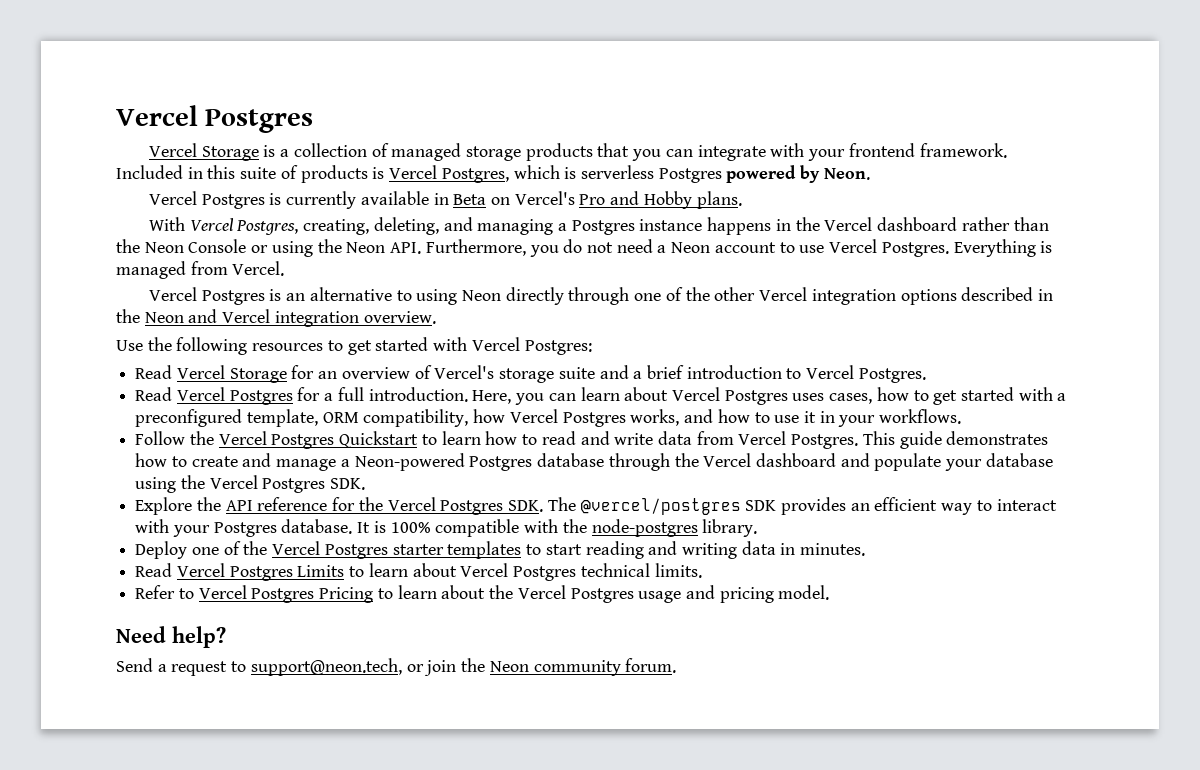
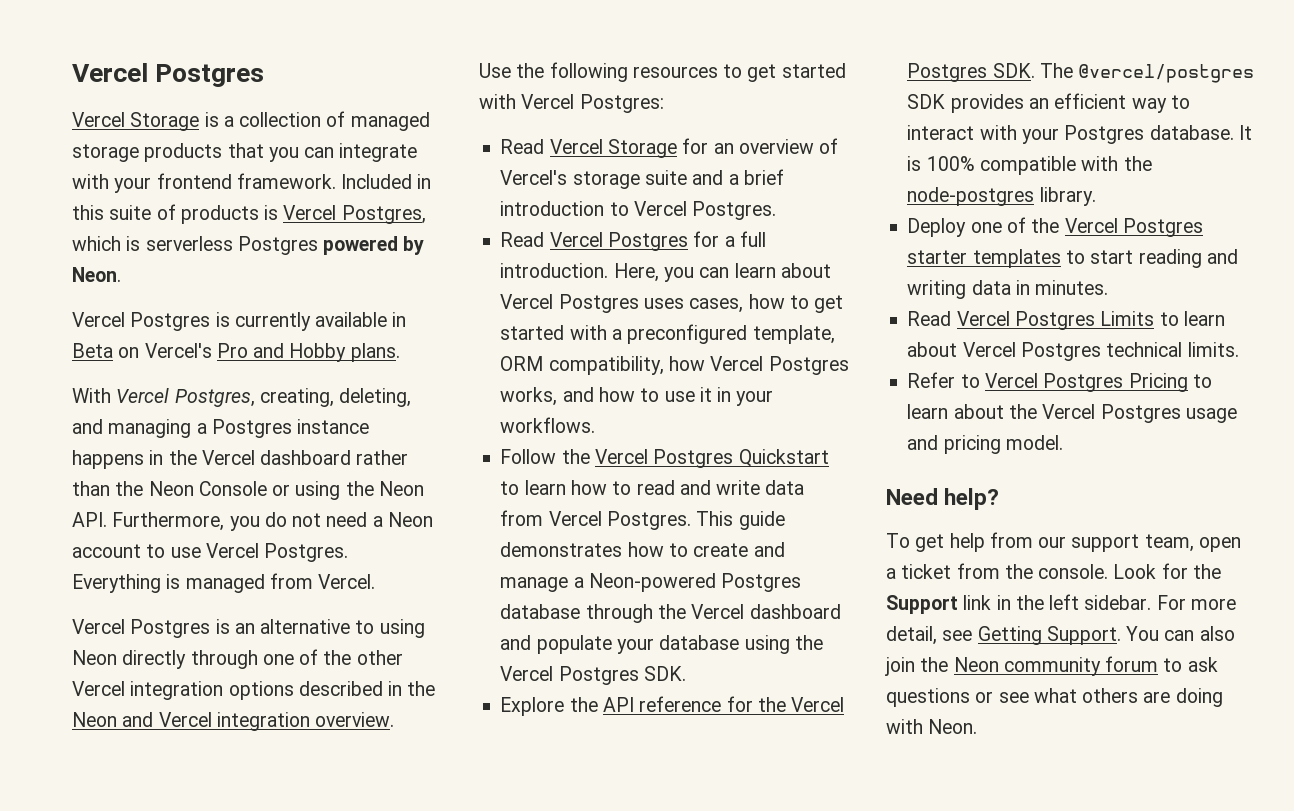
[116,658,677,676] Send a request to support@neon.tech, or join the Neon community forum. -> [886,532,1241,552] [886,563,1221,579] [886,594,1236,614] [886,626,1235,645] [885,656,1218,676] [886,688,1223,707] [886,719,978,734] To get help from our support team, open a ticket from the console. Look for the Support link in the left sidebar. For more detail, see Getting Support. You can also join the Neon community forum to ask questions or see what others are doing with Neon.

